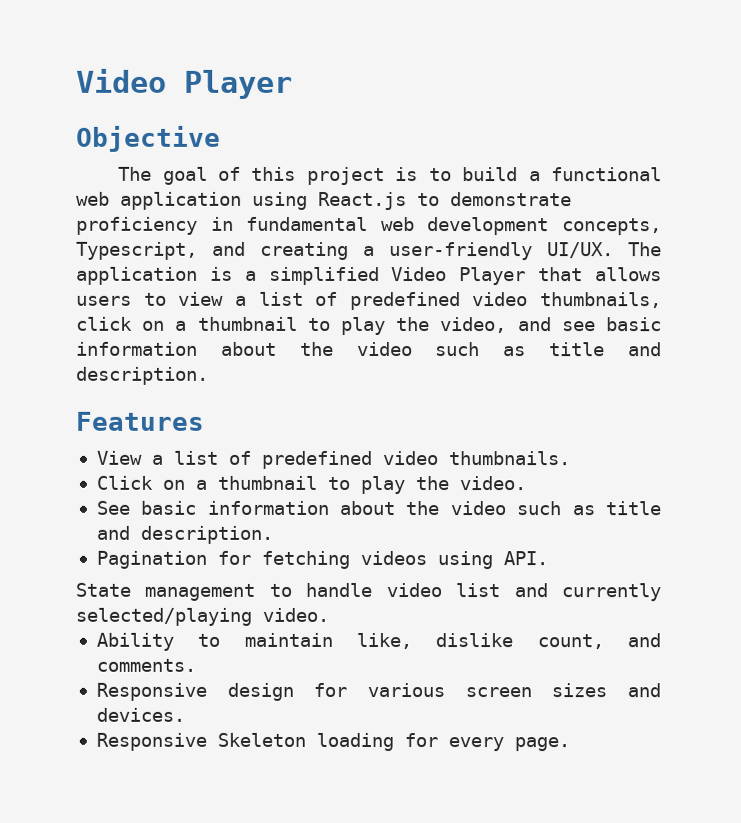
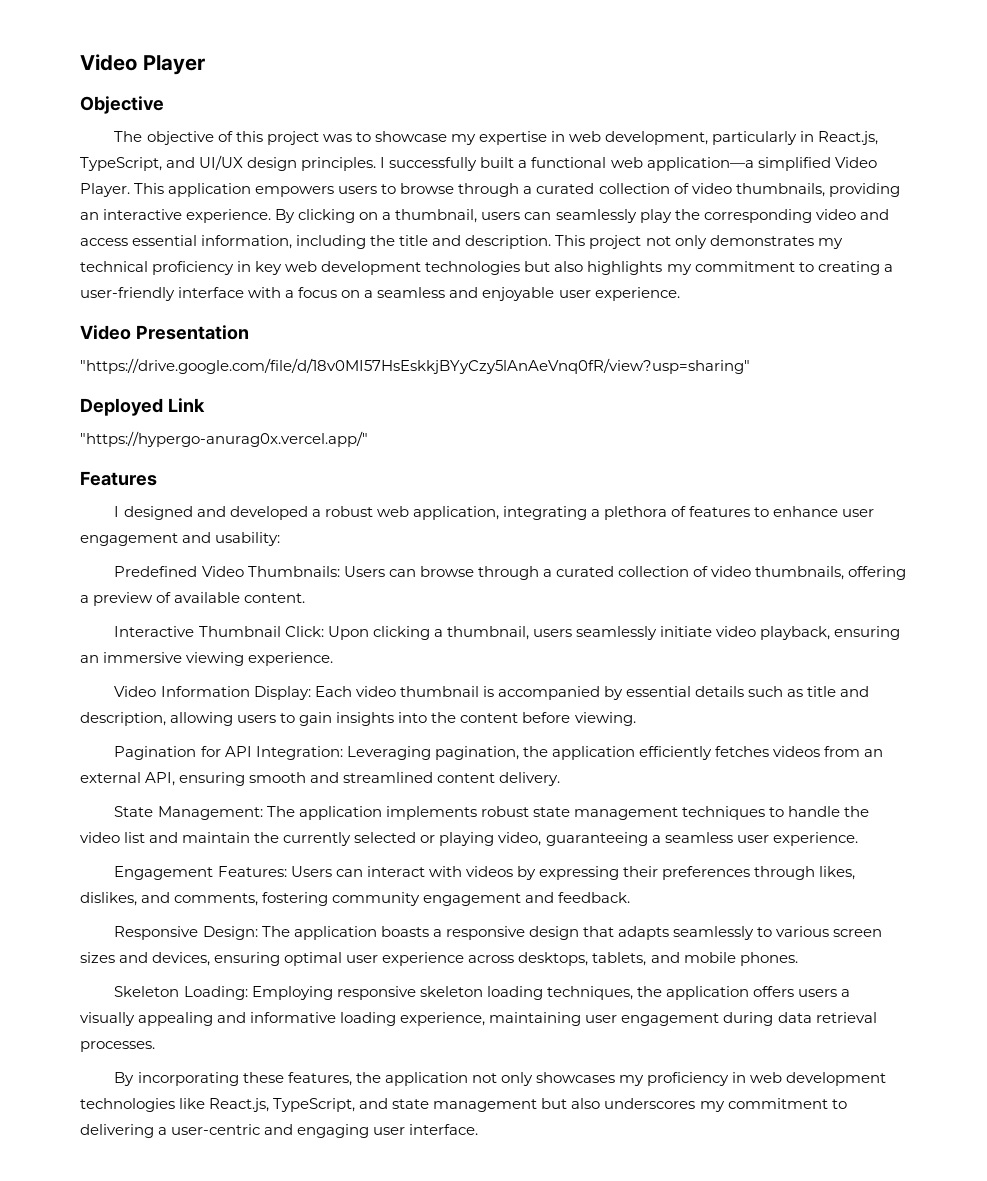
[162,166,208,185] goal -> [146,131,214,145] objective
[395,167,662,182] [76,191,572,211] [76,216,662,236] [76,241,662,261] [76,266,662,286] [76,291,662,311] [76,316,662,336] [76,341,662,357] [76,366,209,385] [75,411,204,431] [95,450,570,470] [95,475,526,495] [95,500,661,516] [95,525,273,544] [95,550,548,570] [75,582,256,601] is to build a functional web application using React.js to demonstrate proficiency in fundamental web development concepts, Typescript, and creating a user-friendly UI/UX. The application is a simplified Video Player that allows users to view a list of predefined video thumbnails, click on a thumbnail to play the video, and see basic information about the video such as title and description. // Features // View a list of predefined video thumbnails. // Click on a thumbnail to play the video. // See basic information about the video such as title and description. // Pagination for fetching videos using API. // State management -> [322,131,879,145] [80,155,877,171] [80,183,900,197] [80,209,889,223] [80,235,843,249] [80,261,893,275] [80,287,680,301] [80,325,249,340] [80,358,750,374] [80,398,205,416] [80,431,368,447] [80,471,157,486] [114,506,875,520] [80,532,281,546] [114,566,907,580] [80,592,306,606] [114,626,901,640] [80,652,334,666] [114,686,870,700] [80,712,636,726] [114,746,884,760] [80,772,561,786] [114,806,765,820] was to showcase my expertise in web development, particularly in React.js, TypeScript, and UI/UX design principles. I successfully built a functional web application—a simplified Video Player. This application empowers users to browse through a curated collection of video thumbnails, providing an interactive experience. By clicking on a thumbnail, users can seamlessly play the corresponding video and access essential information, including the title and description. This project not only demonstrates my technical proficiency in key web development technologies but also highlights my commitment to creating a user-friendly interface with a focus on a seamless and enjoyable user experience. // Video Presentation // "https://drive.google.com/file/d/18v0MI57HsEskkjBYyCzy5lAnAeVnq0fR/view?usp=sharing" // Deployed Link // "https://hypergo-anurag0x.vercel.app/" // Features // I designed and developed a robust web application, integrating a plethora of features to enhance user engagement and usability: // Predefined Video Thumbnails: Users can browse through a curated collection of video thumbnails, offering a preview of available content. // Interactive Thumbnail Click: Upon clicking a thumbnail, users seamlessly initiate video playback, ensuring an immersive viewing experience. // Video Information Display: Each video thumbnail is accompanied by essential details such as title and description, allowing users to gain insights into the content before viewing. // Pagination for API Integration: Leveraging pagination, the application efficiently fetches videos from an external API, ensuring smooth and streamlined content delivery. // State Management: The application implements robust state management techniques
(373, 590) none -> [843,806,869,817] the
[561,583,661,602] [75,607,329,626] [95,632,662,651] [95,658,196,672] [95,682,661,701] [95,707,185,722] [95,732,570,752] currently selected/playing video. // Ability to maintain like, dislike count, and comments. // Responsive design for various screen sizes and devices. // Responsive Skeleton loading for every page. -> [182,832,858,846] [114,866,856,880] [80,892,631,906] [114,926,883,940] [80,952,798,966] [114,986,850,1000] [80,1012,877,1026] [80,1041,155,1052] [114,1072,887,1086] [80,1098,847,1112] [80,1124,479,1138] maintain the currently selected or playing video, guaranteeing a seamless user experience. // Engagement Features: Users can interact with videos by expressing their preferences through likes, dislikes, and comments, fostering community engagement and feedback. // Responsive Design: The application boasts a responsive design that adapts seamlessly to various screen sizes and devices, ensuring optimal user experience across desktops, tablets, and mobile phones. // Skeleton Loading: Employing responsive skeleton loading techniques, the application offers users a visually appealing and informative loading experience, maintaining user engagement during data retrieval processes. // By incorporating these features, the application not only showcases my proficiency in web development technologies like React.js, TypeScript, and state management but also underscores my commitment to delivering a user-centric and engaging user interface.

